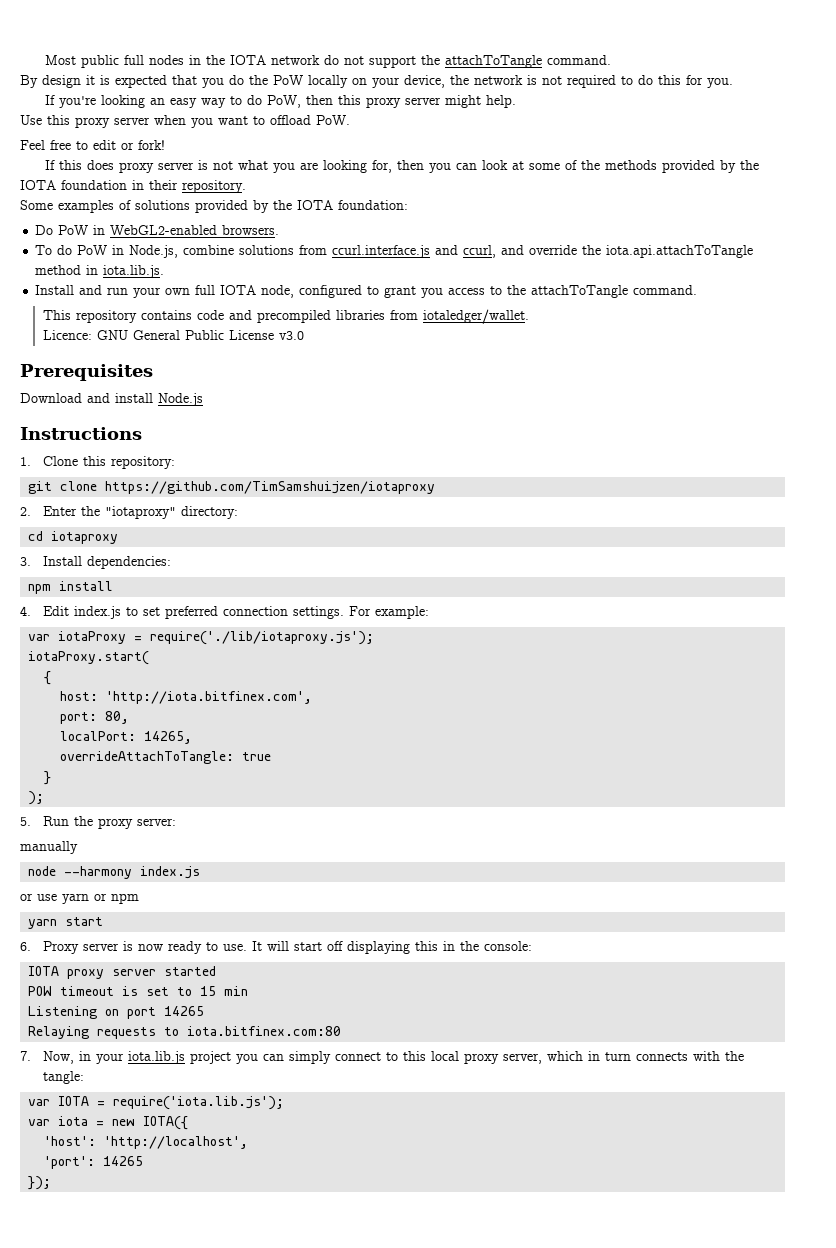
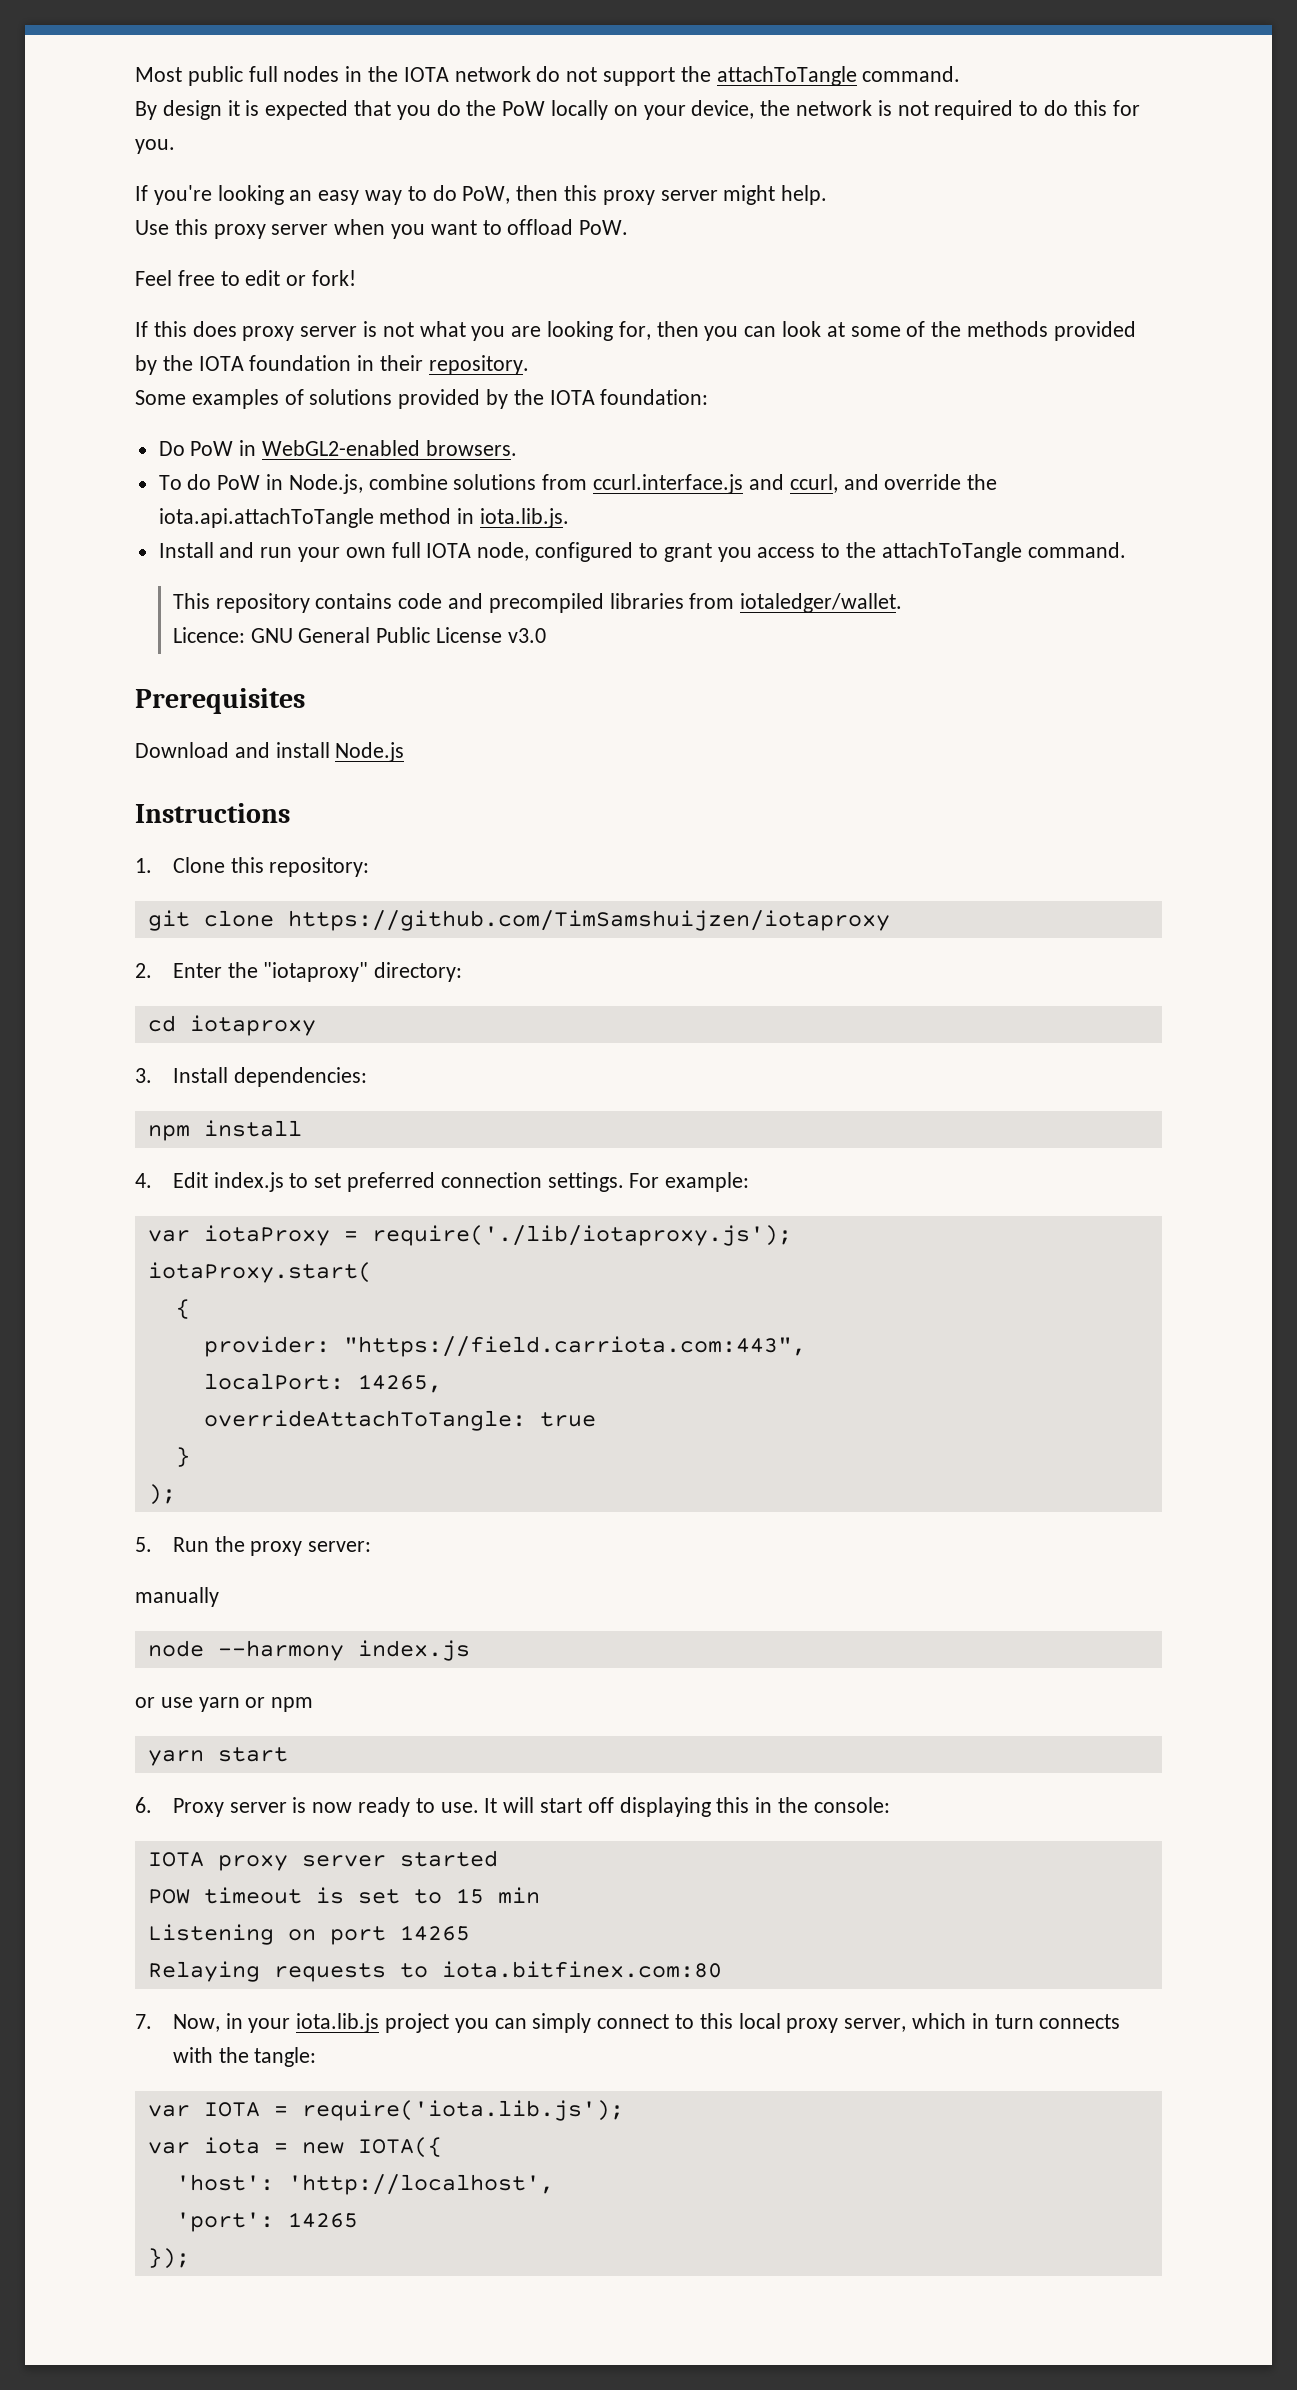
[60,691,313,704] [60,711,130,724] host: 'http://iota.bitfinex.com', // port: 80, -> [203,1336,806,1357] provider: "https://field.carriota.com:443",

